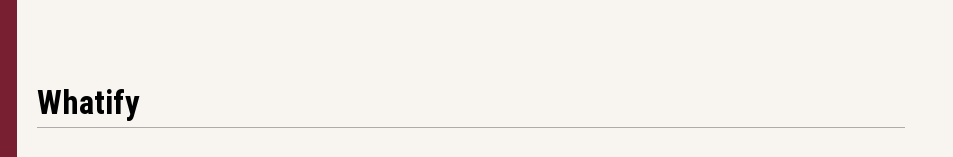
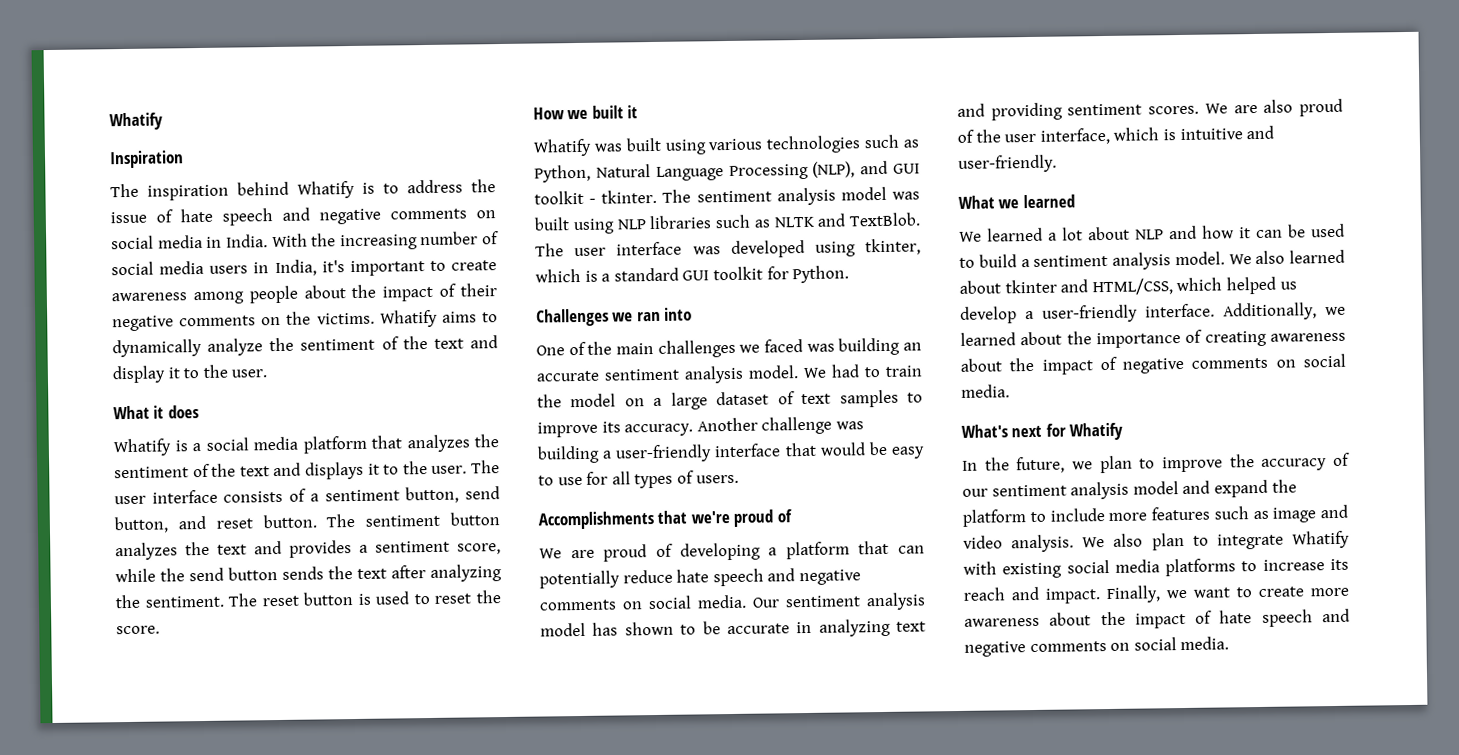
[37,89,140,121] Whatify -> [109,112,163,131] [109,150,184,169] [110,179,496,201] [110,207,496,226] [111,231,499,251] [111,259,497,277] [111,283,497,305] [112,309,499,332] [112,335,499,358] [112,364,268,384] [113,405,199,420] [113,434,499,457] [114,460,501,480] [114,486,501,505] [114,512,500,534] [115,540,501,561] [115,564,502,583] [115,590,501,609] [116,625,160,635] [533,105,639,120] [533,134,919,157] [534,160,920,183] [534,186,920,206] [534,212,921,235] [535,238,921,258] [535,265,850,284] [536,307,693,327] [536,337,922,358] [536,364,923,384] [537,389,923,410] [537,416,864,438] [537,441,925,464] [538,470,739,489] [538,509,792,530] [539,540,925,562] [539,568,861,589] [539,592,926,611] [540,618,926,637] [957,98,1343,121] [957,125,1275,145] [958,154,1057,173] [958,194,1075,209] [959,223,1345,242] [959,249,1345,270] [959,276,1297,296] [960,302,1346,324] [960,329,1346,349] [960,353,1346,375] [961,384,1010,398] [961,422,1124,441] [962,452,1350,474] [962,479,1297,500] [962,504,1348,527] [963,530,1350,553] [963,558,1349,579] [963,585,1349,604] [964,608,1350,629] [964,636,1230,657] Whatify // Inspiration // The inspiration behind Whatify is to address the issue of hate speech and negative comments on social media in India. With the increasing number of social media users in India, it's important to create awareness among people about the impact of their negative comments on the victims. Whatify aims to dynamically analyze the sentiment of the text and display it to the user. // What it does // Whatify is a social media platform that analyzes the sentiment of the text and displays it to the user. The user interface consists of a sentiment button, send button, and reset button. The sentiment button analyzes the text and provides a sentiment score, while the send button sends the text after analyzing the sentiment. The reset button is used to reset the score. // How we built it // Whatify was built using various technologies such as Python, Natural Language Processing (NLP), and GUI toolkit - tkinter. The sentiment analysis model was built using NLP libraries such as NLTK and TextBlob. The user interface was developed using tkinter, which is a standard GUI toolkit for Python. // Challenges we ran into // One of the main challenges we faced was building an accurate sentiment analysis model. We had to train the model on a large dataset of text samples to improve its accuracy. Another challenge was building a user-friendly interface that would be easy to use for all types of users. // Accomplishments that we're proud of // We are proud of developing a platform that can potentially reduce hate speech and negative comments on social media. Our sentiment analysis model has shown to be accurate in analyzing text and providing sentiment scores. We are also proud of the user interface, which is intuitive and user-friendly. // What we learned // We learned a lot about NLP and how it can be used to build a sentiment analysis model. We also learned about tkinter and HTML/CSS, which helped us develop a user-friendly interface. Additionally, we learned about the importance of creating awareness about the impact of negative comments on social media. // What's next for Whatify // In the future, we plan to improve the accuracy of our sentiment analysis model and expand the platform to include more features such as image and video analysis. We also plan to integrate Whatify with existing social media platforms to increase its reach and impact. Finally, we want to create more awareness about the impact of hate speech and negative comments on social media.

